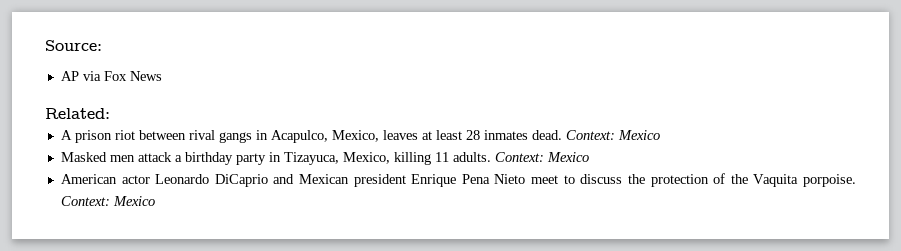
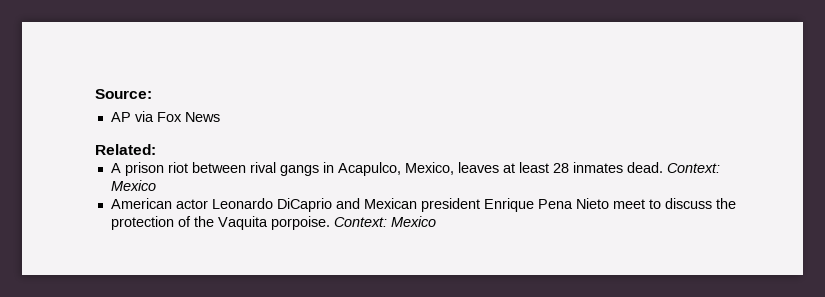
[60,152,589,165] // Masked men attack a birthday party in Tizayuca, Mexico, killing 11 adults. Context: Mexico -> (156, 185) none

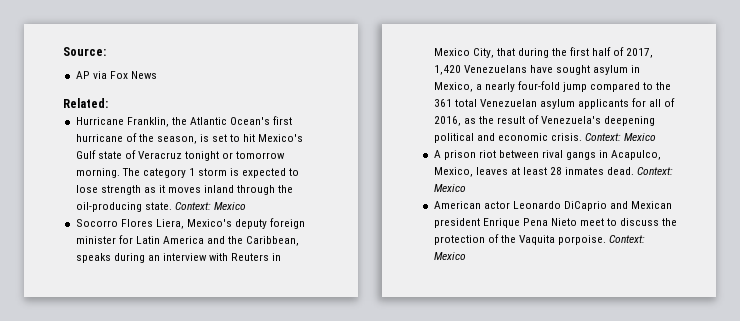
(156, 149) none -> [75,116,293,127] [75,133,304,144] [75,150,286,161] [75,168,300,178] [75,185,294,195] [75,202,246,212] [75,218,306,229] [75,235,300,246] [75,253,282,263] [433,47,654,58] [433,65,641,75] [433,81,672,92] [433,98,676,109] [433,115,656,126] [433,133,657,143] // Hurricane Franklin, the Atlantic Ocean's first hurricane of the season, is set to hit Mexico's Gulf state of Veracruz tonight or tomorrow morning. The category 1 storm is expected to lose strength as it moves inland through the oil-producing state. Context: Mexico // Socorro Flores Liera, Mexico's deputy foreign minister for Latin America and the Caribbean, speaks during an interview with Reuters in Mexico City, that during the first half of 2017, 1,420 Venezuelans have sought asylum in Mexico, a nearly four-fold jump compared to the 361 total Venezuelan asylum applicants for all of 2016, as the result of Venezuela's deepening political and economic crisis. Context: Mexico

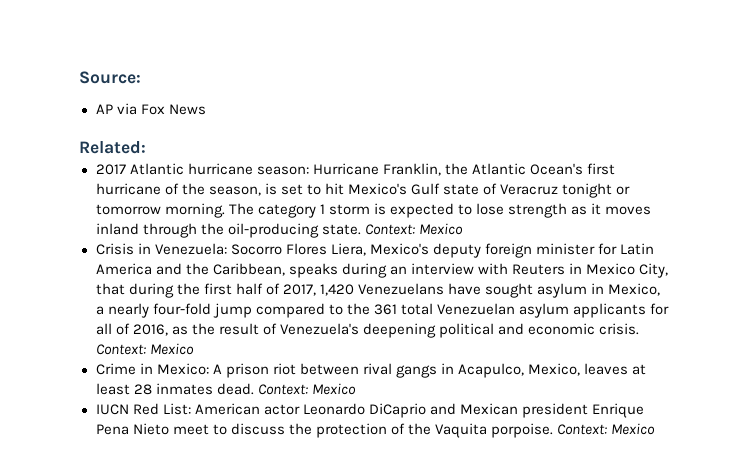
(108, 103) none -> [95,163,309,175] 2017 Atlantic hurricane season:
(246, 206) none -> [95,243,227,255] Crisis in Venezuela:
(657, 137) none -> [95,363,209,375] Crime in Mexico:
(466, 188) none -> [95,403,191,415] IUCN Red List:

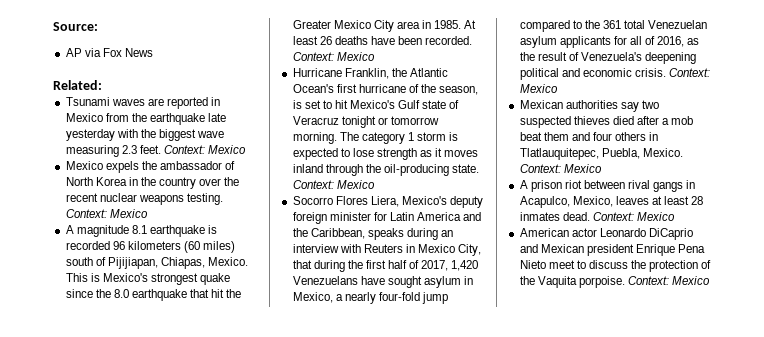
[95,163,309,175] 2017 Atlantic hurricane season: -> [65,97,221,109] [65,113,227,125] [65,129,225,141] [65,145,247,157] [65,161,236,173] [65,177,240,189] [65,193,223,205] [65,209,148,218] [65,225,218,237] [65,241,236,253] [65,257,249,269] [65,273,231,285] [65,289,242,301] [292,20,477,32] [292,36,473,45] [292,52,375,61] Tsunami waves are reported in Mexico from the earthquake late yesterday with the biggest wave measuring 2.3 feet. Context: Mexico // Mexico expels the ambassador of North Korea in the country over the recent nuclear weapons testing. Context: Mexico // A magnitude 8.1 earthquake is recorded 96 kilometers (60 miles) south of Pijijiapan, Chiapas, Mexico. This is Mexico's strongest quake since the 8.0 earthquake that hit the Greater Mexico City area in 1985. At least 26 deaths have been recorded. Context: Mexico //
[95,243,227,255] Crisis in Venezuela: -> (375, 184) none
[95,363,209,375] Crime in Mexico: -> [519,100,659,112] [519,116,694,128] [519,132,659,141] [519,148,683,160] [519,164,602,173] Mexican authorities say two suspected thieves died after a mob beat them and four others in Tlatlauquitepec, Puebla, Mexico. Context: Mexico //
[95,403,191,415] IUCN Red List: -> (675, 216) none

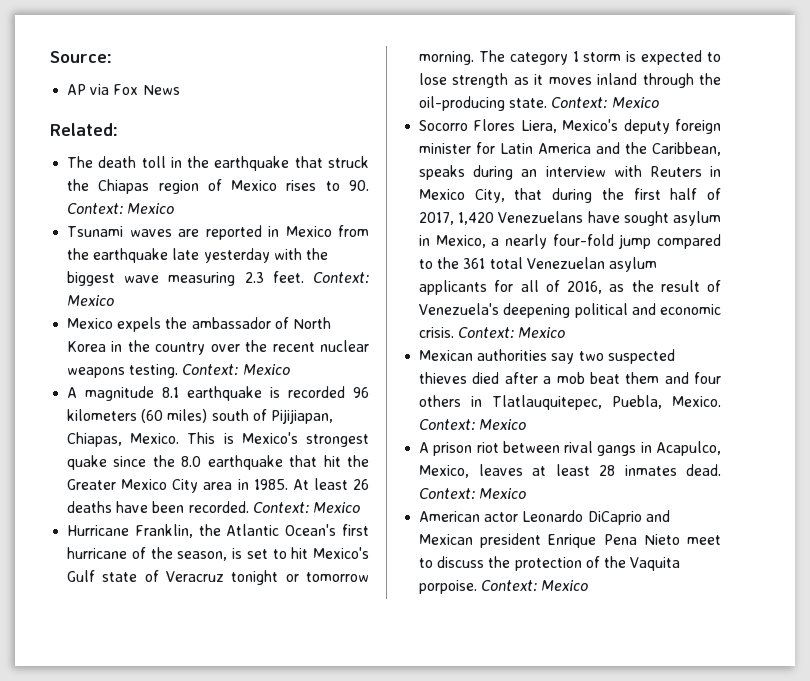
(102, 85) none -> [67,156,369,171] [67,179,369,194] [67,203,175,215] // The death toll in the earthquake that struck the Chiapas region of Mexico rises to 90. Context: Mexico

